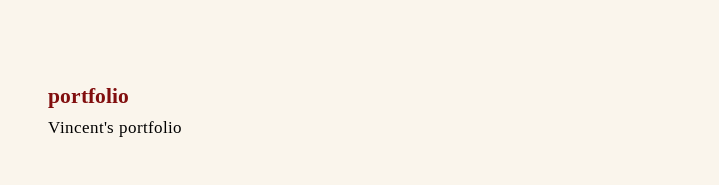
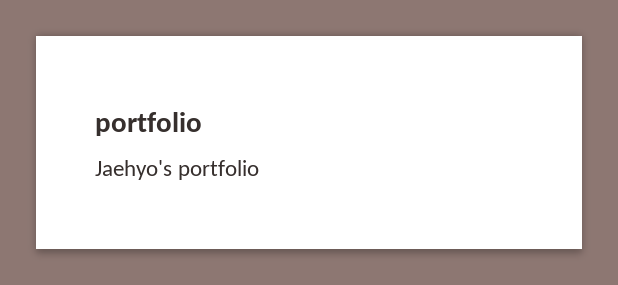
[48,122,114,133] Vincent's -> [95,160,172,180] Jaehyo's

